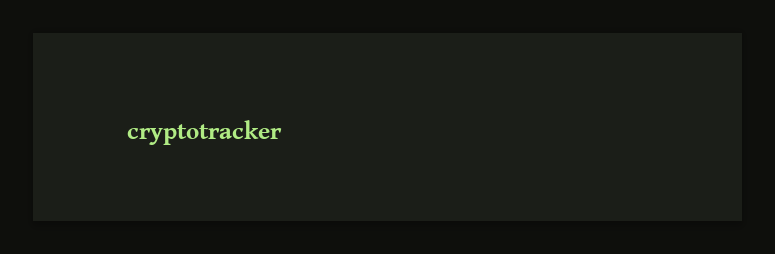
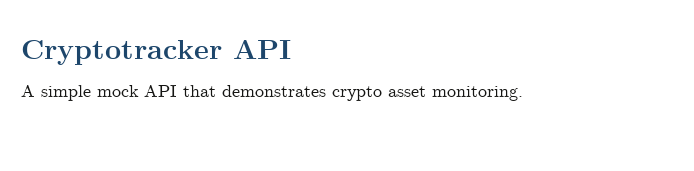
[127,120,282,145] cryptotracker -> [21,40,291,65] [21,85,523,101] Cryptotracker API // A simple mock API that demonstrates crypto asset monitoring.

